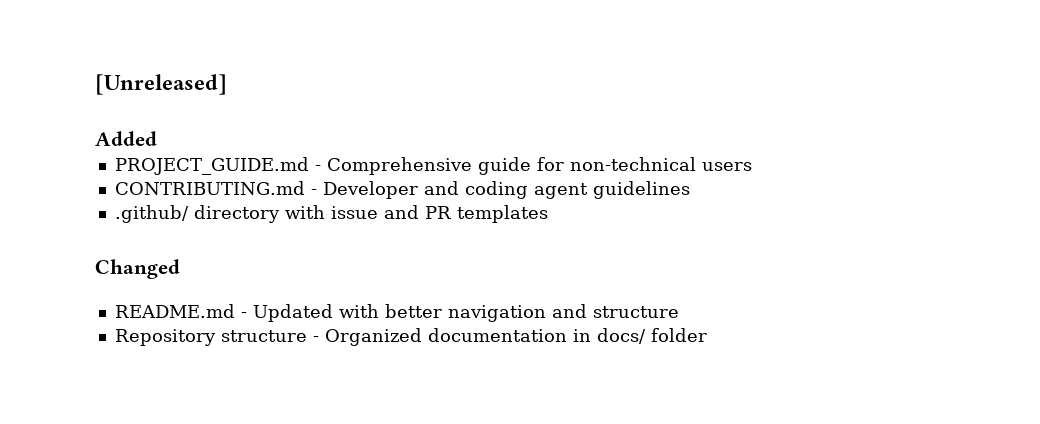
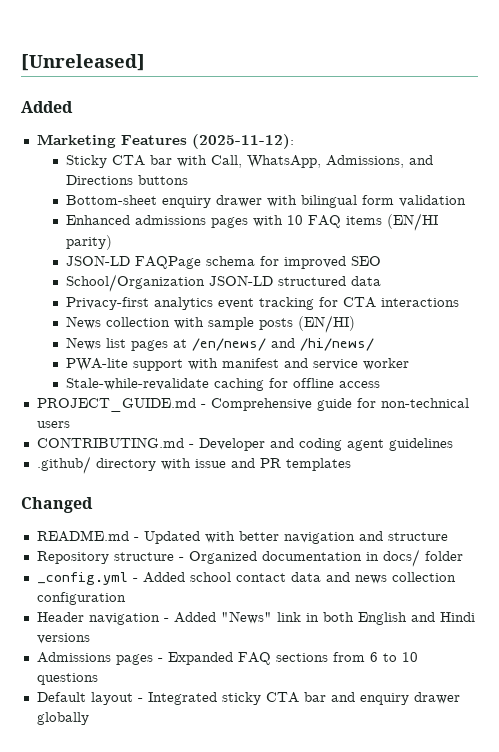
(157, 138) none -> [36,134,294,149] [65,155,433,168] [65,175,188,185] [65,195,466,208] [65,213,438,231] [65,235,112,250] [65,255,381,269] [65,274,381,292] [65,297,459,310] [65,315,355,333] [65,337,374,351] [65,358,409,371] [65,378,380,391] // Marketing Features (2025-11-12): // Sticky CTA bar with Call, WhatsApp, Admissions, and Directions buttons // Bottom-sheet enquiry drawer with bilingual form validation // Enhanced admissions pages with 10 FAQ items (EN/HI parity) // JSON-LD FAQPage schema for improved SEO // School/Organization JSON-LD structured data // Privacy-first analytics event tracking for CTA interactions // News collection with sample posts (EN/HI) // News list pages at /en/news/ and /hi/news/ // PWA-lite support with manifest and service worker // Stale-while-revalidate caching for offline access
(707, 335) none -> [36,572,456,585] [36,592,126,605] [36,611,475,625] [36,633,90,644] [36,652,418,665] [36,673,98,685] [36,692,460,705] [36,712,89,725] // _config.yml - Added school contact data and news collection configuration // Header navigation - Added "News" link in both English and Hindi versions // Admissions pages - Expanded FAQ sections from 6 to 10 questions // Default layout - Integrated sticky CTA bar and enquiry drawer globally

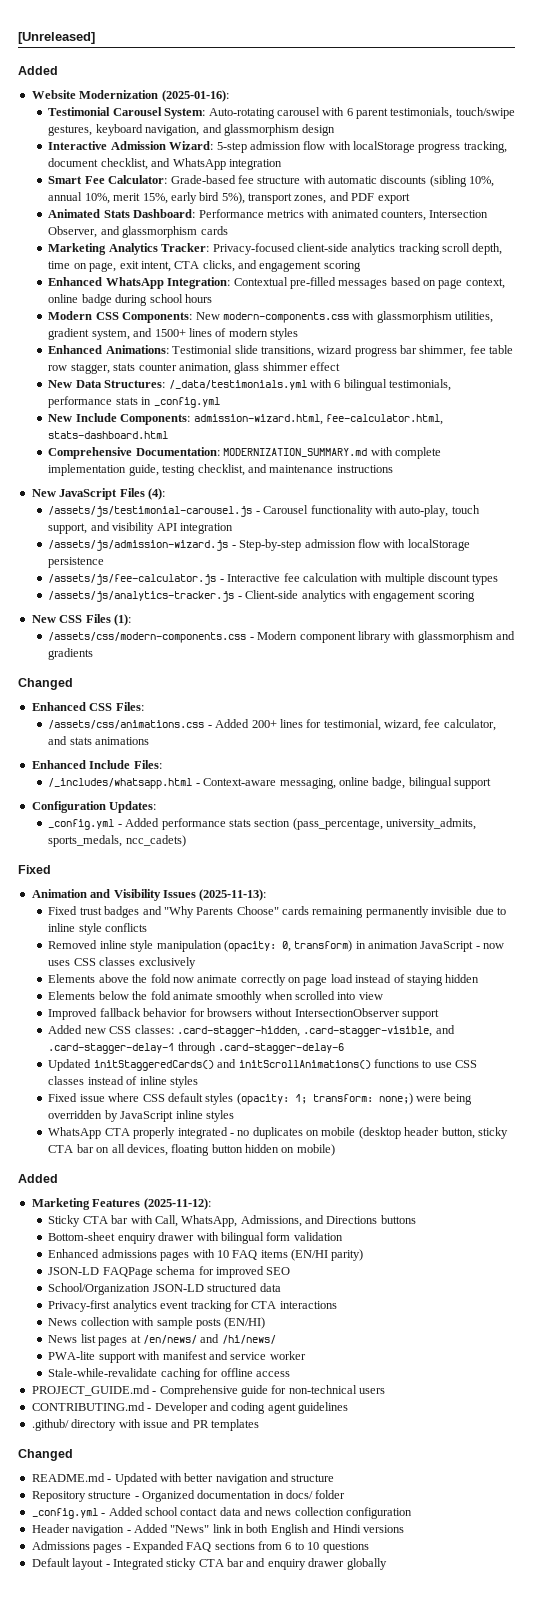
(73, 107) none -> [31,90,229,102] [48,107,515,119] [48,124,336,136] [48,141,507,153] [48,158,282,170] [48,175,495,187] [48,192,410,204] [48,209,489,221] [48,226,228,238] [48,243,503,255] [48,260,361,272] [48,277,505,289] [48,294,212,306] [48,311,494,323] [48,328,299,340] [48,345,514,357] [48,362,341,374] [48,379,452,391] [48,396,220,408] [48,413,443,425] [48,431,169,439] [48,447,441,459] [48,464,393,476] [31,488,165,500] [48,505,480,517] [48,522,233,534] [48,539,470,551] [48,557,105,568] [48,573,499,585] [48,590,475,602] [31,614,131,626] [48,631,516,643] [48,648,94,660] [18,678,73,690] [31,702,144,711] [48,719,496,731] [48,736,150,745] [31,760,162,769] [48,777,492,789] [31,801,157,813] [48,818,477,830] [48,835,186,847] [18,865,51,874] [31,889,267,901] [48,906,506,918] [48,923,148,935] [48,940,505,952] [48,957,196,969] [48,974,480,986] [48,991,383,1003] [48,1008,440,1020] [48,1025,455,1037] [48,1042,345,1054] [48,1059,478,1071] [48,1076,198,1088] [48,1093,473,1105] [48,1110,234,1122] [48,1127,508,1139] [48,1144,335,1156] [18,1174,58,1183] // Website Modernization (2025-01-16): // Testimonial Carousel System: Auto-rotating carousel with 6 parent testimonials, touch/swipe gestures, keyboard navigation, and glassmorphism design // Interactive Admission Wizard: 5-step admission flow with localStorage progress tracking, document checklist, and WhatsApp integration // Smart Fee Calculator: Grade-based fee structure with automatic discounts (sibling 10%, annual 10%, merit 15%, early bird 5%), transport zones, and PDF export // Animated Stats Dashboard: Performance metrics with animated counters, Intersection Observer, and glassmorphism cards // Marketing Analytics Tracker: Privacy-focused client-side analytics tracking scroll depth, time on page, exit intent, CTA clicks, and engagement scoring // Enhanced WhatsApp Integration: Contextual pre-filled messages based on page context, online badge during school hours // Modern CSS Components: New modern-components.css with glassmorphism utilities, gradient system, and 1500+ lines of modern styles // Enhanced Animations: Testimonial slide transitions, wizard progress bar shimmer, fee table row stagger, stats counter animation, glass shimmer effect // New Data Structures: /_data/testimonials.yml with 6 bilingual testimonials, performance stats in _config.yml // New Include Components: admission-wizard.html, fee-calculator.html, stats-dashboard.html // Comprehensive Documentation: MODERNIZATION_SUMMARY.md with complete implementation guide, testing checklist, and maintenance instructions // New JavaScript Files (4): // /assets/js/testimonial-carousel.js - Carousel functionality with auto-play, touch support, and visibility API integration // /assets/js/admission-wizard.js - Step-by-step admission flow with localStorage persistence // /assets/js/fee-calculator.js - Interactive fee calculation with multiple discount types // /assets/js/analytics-tracker.js - Client-side analytics with engagement scoring // New CSS Files (1): // /assets/css/modern-components.css - Modern component library with glassmorphism and gradients // Changed // Enhanced CSS Files: // /assets/css/animations.css - Added 200+ lines for testimonial, wizard, fee calculator, and stats animations // Enhanced Include Files: // /_includes/whatsapp.html - Context-aware messaging, online badge, bilingual support // Configuration Updates: // _config.yml - Added performance stats section (pass_percentage, university_admits, sports_medals, ncc_cadets) // Fixed // Animation and Visibility Issues (2025-11-13): // Fixed trust badges and "Why Parents Choose" cards remaining permanently invisible due to inline style conflicts // Removed inline style manipulation (opacity: 0, transform) in animation JavaScript - now uses CSS classes exclusively // Elements above the fold now animate correctly on page load instead of staying hidden // Elements below the fold animate smoothly when scrolled into view // Improved fallback behavior for browsers without IntersectionObserver support // Added new CSS classes: .card-stagger-hidden, .card-stagger-visible, and .card-stagger-delay-1 through .card-stagger-delay-6 // Updated initStaggeredCards() and initScrollAnimations() functions to use CSS classes instead of inline styles // Fixed issue where CSS default styles (opacity: 1; transform: none;) were being overridden by JavaScript inline styles // WhatsApp CTA properly integrated - no duplicates on mobile (desktop header button, sticky CTA bar on all devices, floating button hidden on mobile) // Added

